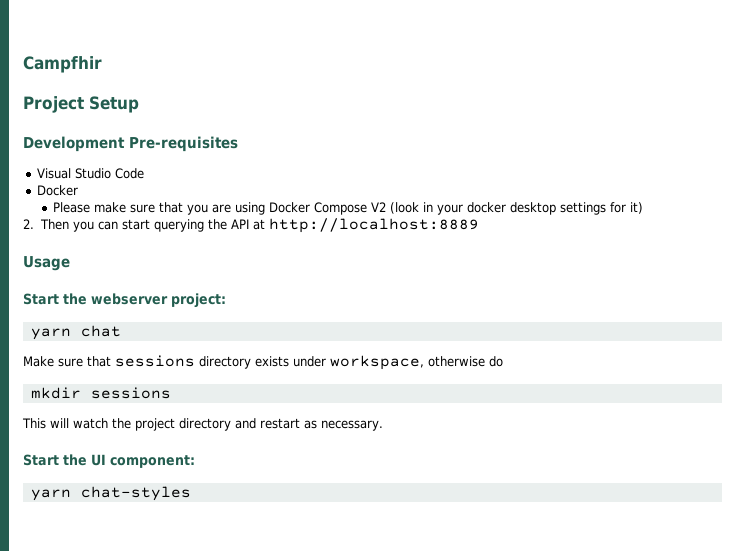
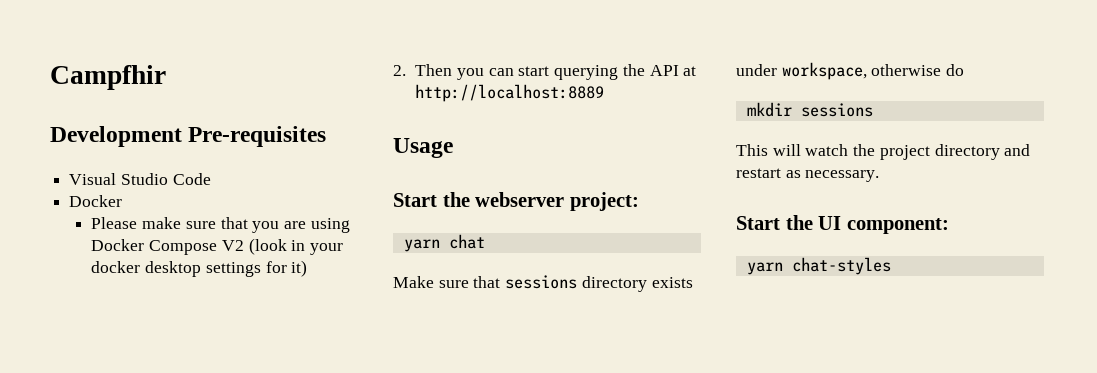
[23,96,139,113] // Project Setup -> (166, 77) none

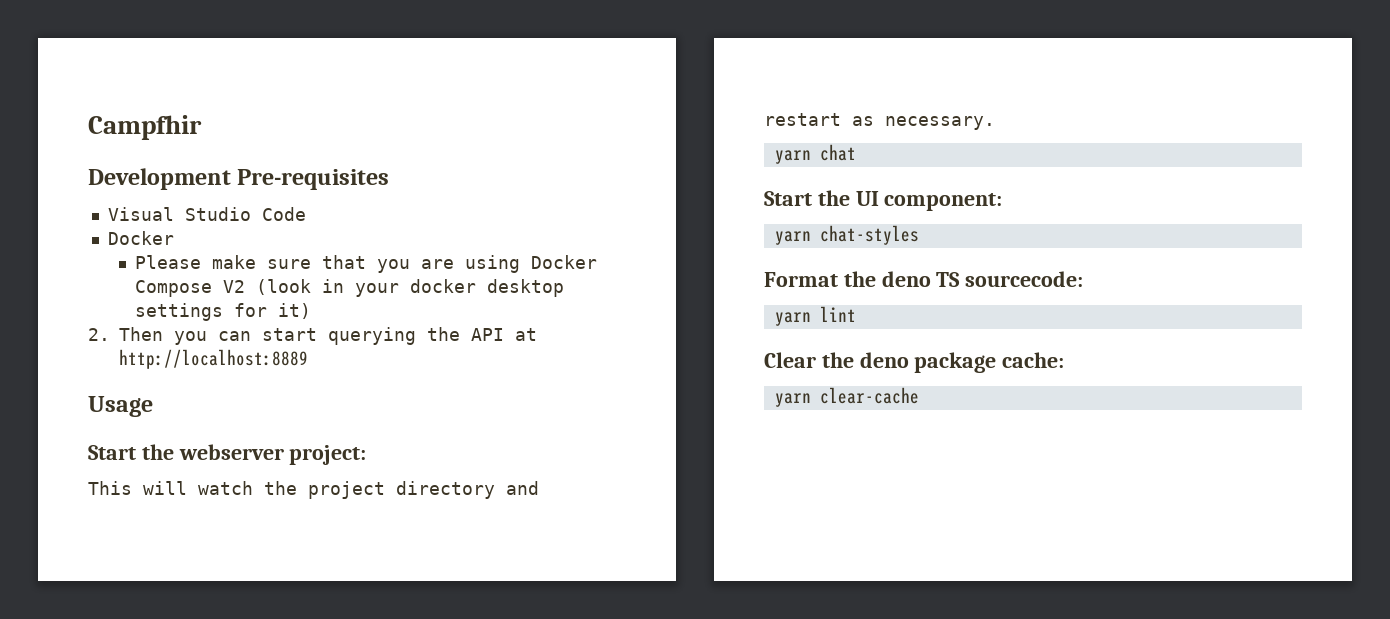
[403,234,485,252] [393,275,693,292] [736,62,965,80] [746,102,873,117] // yarn chat // Make sure that sessions directory exists under workspace, otherwise do // mkdir sessions -> (367, 455) none
(880, 176) none -> [774,144,856,164] // yarn chat
(891, 266) none -> [764,271,1084,287] [774,306,856,326] [764,352,1065,373] [774,387,919,407] // Format the deno TS sourcecode: // yarn lint // Clear the deno package cache: // yarn clear-cache

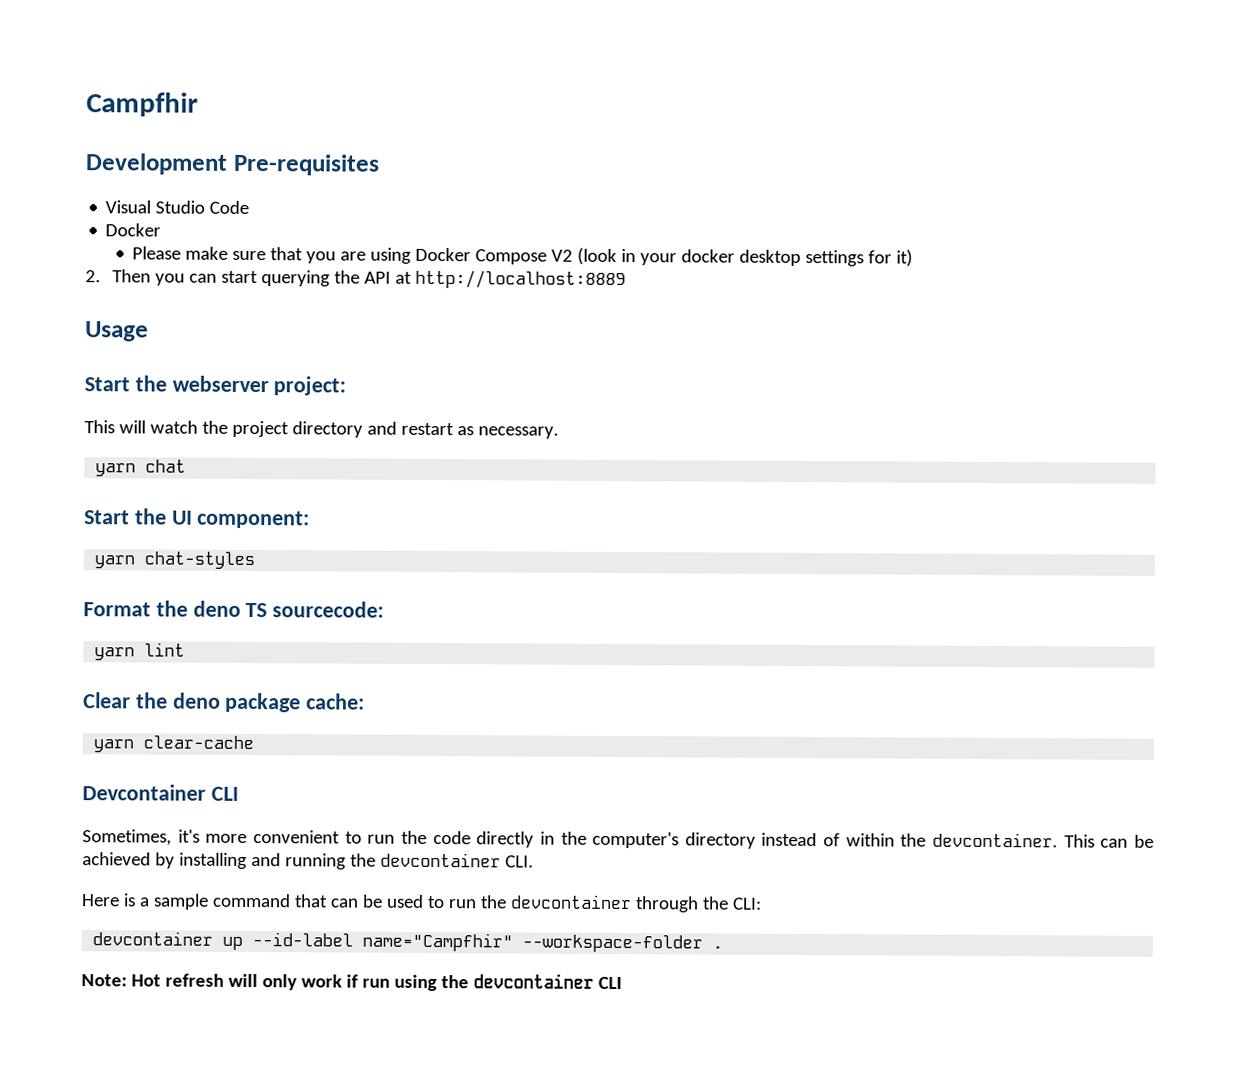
(919, 395) none -> [82,784,239,801] [82,829,1154,849] [82,852,534,870] [82,893,762,913] [92,931,724,953] [81,973,622,992] // Devcontainer CLI // Sometimes, it's more convenient to run the code directly in the computer's directory instead of within the devcontainer. This can be achieved by installing and running the devcontainer CLI. // Here is a sample command that can be used to run the devcontainer through the CLI: // devcontainer up --id-label name="Campfhir" --workspace-folder . // Note: Hot refresh will only work if run using the devcontainer CLI

